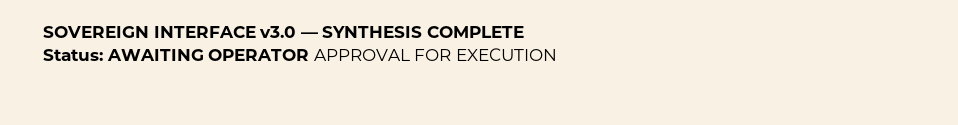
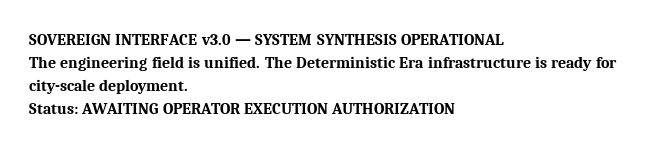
[322,26,524,38] SYNTHESIS COMPLETE -> [255,34,504,45] [29,56,617,71] [29,79,189,94] SYSTEM SYNTHESIS OPERATIONAL // The engineering field is unified. The Deterministic Era infrastructure is ready for city-scale deployment.
[313,48,557,61] APPROVAL FOR EXECUTION -> [243,103,456,114] EXECUTION AUTHORIZATION

